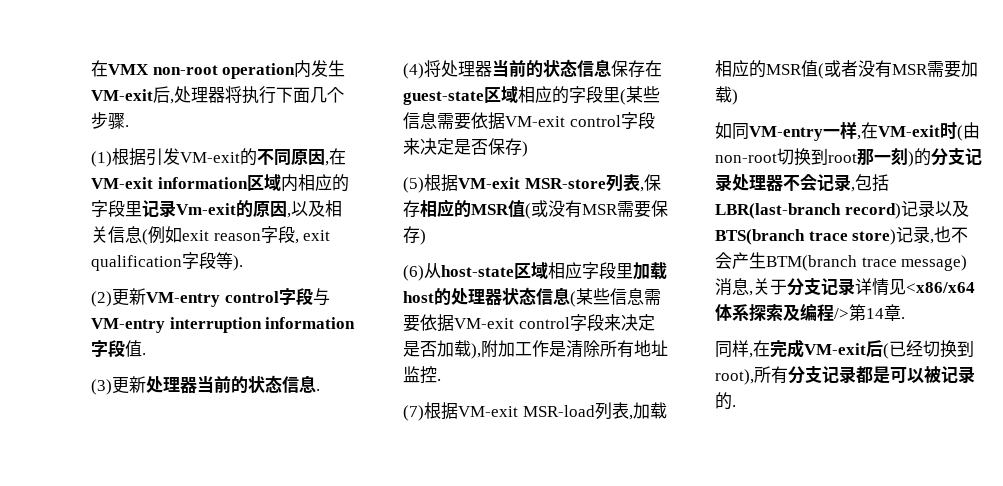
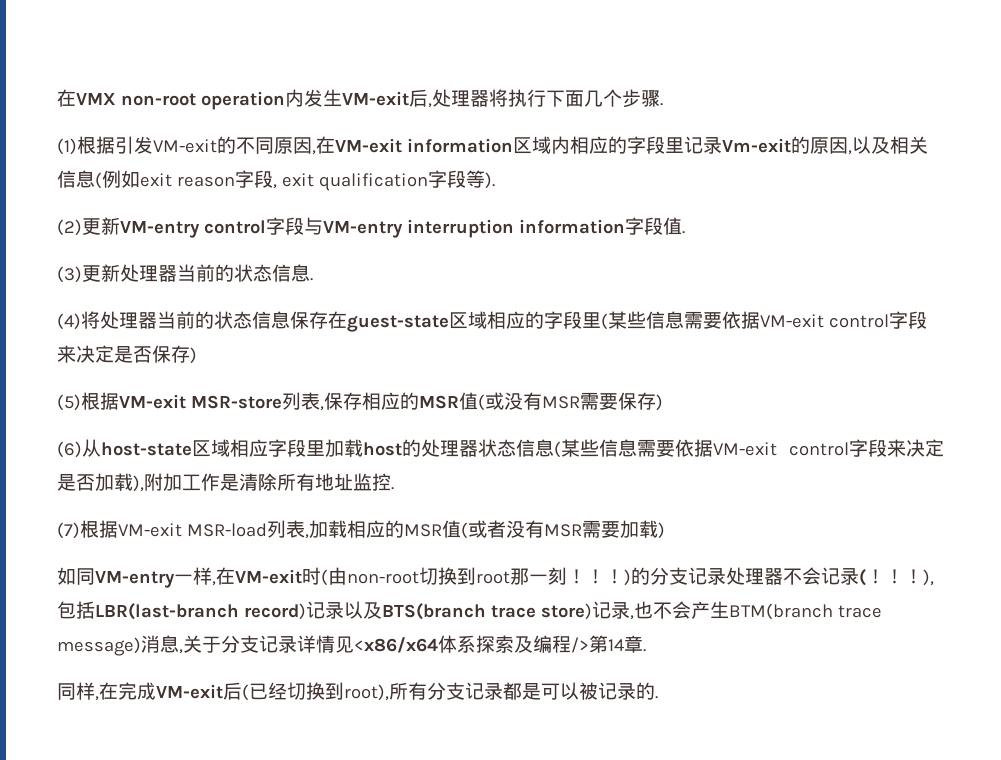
(908, 156) none -> [567,569,624,584] ！！！
[851,187,855,192] , -> [859,569,934,586] (！！！),

